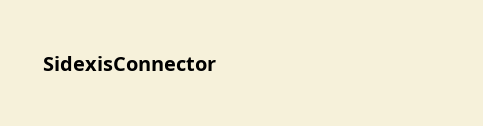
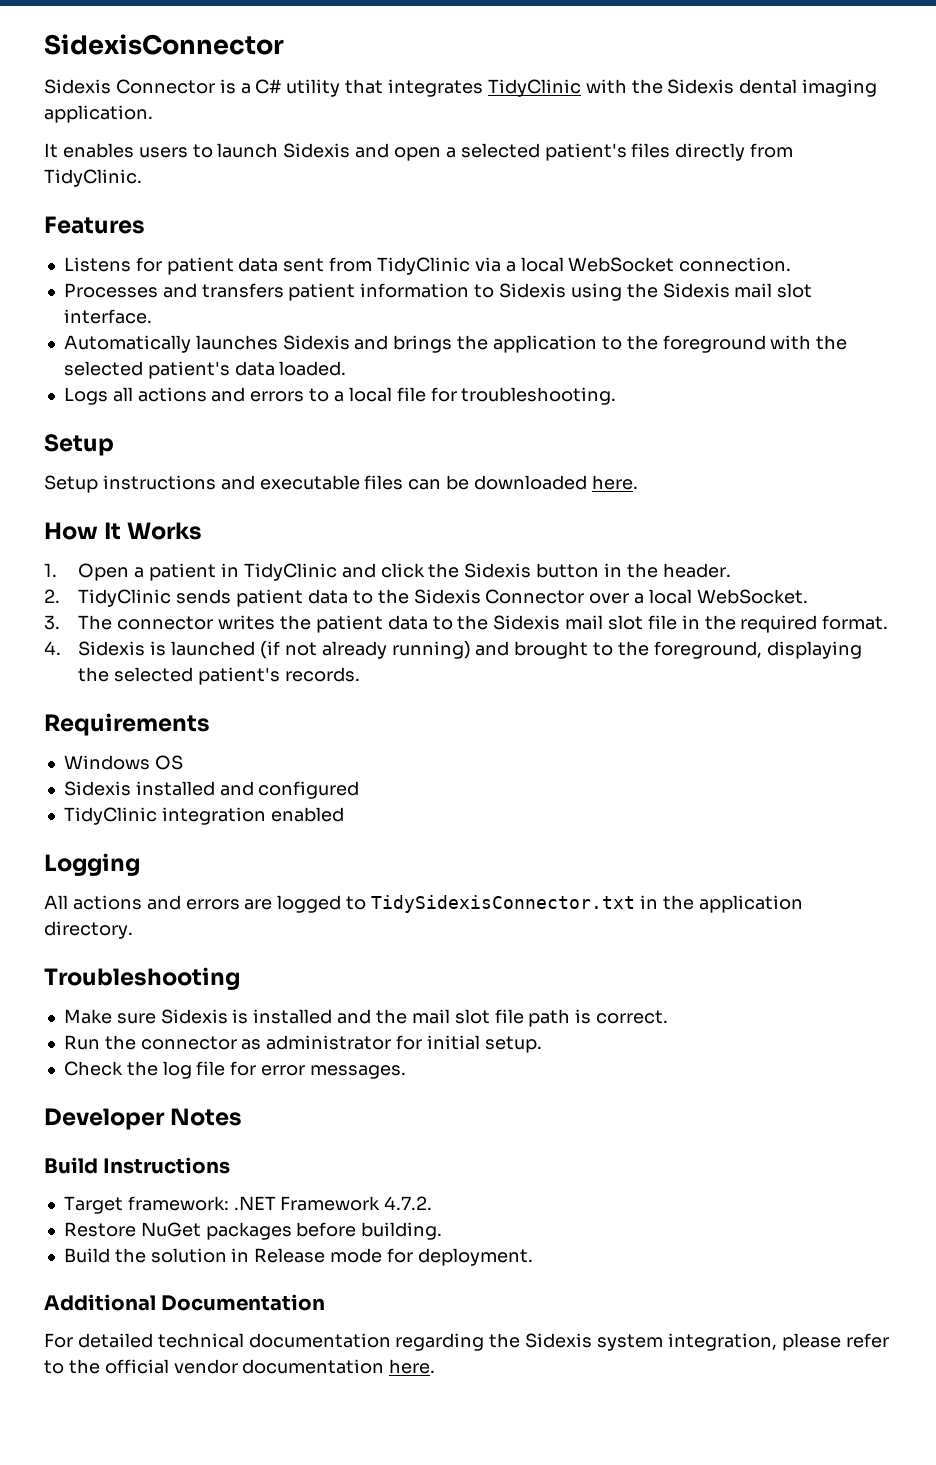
(216, 63) none -> [44,79,878,97] [44,105,153,123] [44,143,794,161] [44,169,142,187] [44,216,145,234] [63,257,792,275] [63,283,813,301] [63,309,152,324] [63,335,848,353] [63,361,347,379] [63,387,617,405] [44,434,114,456] [44,475,638,493] [44,522,203,540] [44,563,731,581] [44,589,808,607] [44,615,889,633] [44,641,862,659] [78,667,360,685] [44,713,210,736] [63,755,183,770] [63,781,360,799] [63,807,344,825] [44,853,140,876] [44,895,803,913] [44,921,133,939] [44,967,240,990] [63,1009,669,1027] [63,1035,542,1053] [63,1061,406,1079] [44,1108,243,1130] [44,1157,231,1174] [63,1196,433,1214] [63,1222,443,1240] [63,1248,533,1266] [44,1294,326,1311] [44,1333,889,1351] [44,1359,436,1374] // Sidexis Connector is a C# utility that integrates TidyClinic with the Sidexis dental imaging application. // It enables users to launch Sidexis and open a selected patient's files directly from TidyClinic. // Features // Listens for patient data sent from TidyClinic via a local WebSocket connection. // Processes and transfers patient information to Sidexis using the Sidexis mail slot interface. // Automatically launches Sidexis and brings the application to the foreground with the selected patient's data loaded. // Logs all actions and errors to a local file for troubleshooting. // Setup // Setup instructions and executable files can be downloaded here. // How It Works // 1. Open a patient in TidyClinic and click the Sidexis button in the header. // 2. TidyClinic sends patient data to the Sidexis Connector over a local WebSocket. // 3. The connector writes the patient data to the Sidexis mail slot file in the required format. // 4. Sidexis is launched (if not already running) and brought to the foreground, displaying the selected patient's records. // Requirements // Windows OS // Sidexis installed and configured // TidyClinic integration enabled // Logging // All actions and errors are logged to TidySidexisConnector.txt in the application directory. // Troubleshooting // Make sure Sidexis is installed and the mail slot file path is correct. // Run the connector as administrator for initial setup. // Check the log file for error messages. // Developer Notes // Build Instructions // Target framework: .NET Framework 4.7.2. // Restore NuGet packages before building. // Build the solution in Release mode for deployment. // Additional Documentation // For detailed technical documentation regarding the Sidexis system integration, please refer to the official vendor documentation here.

